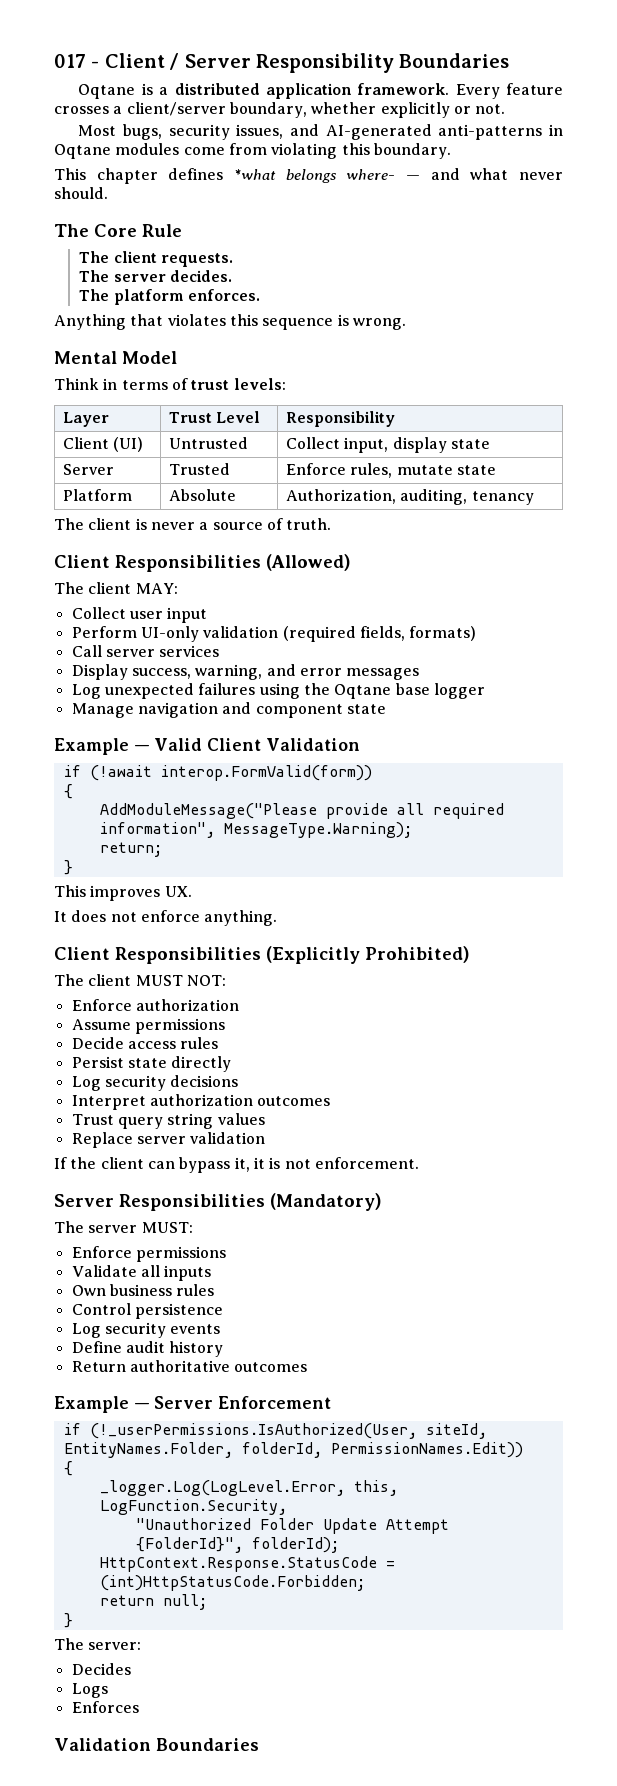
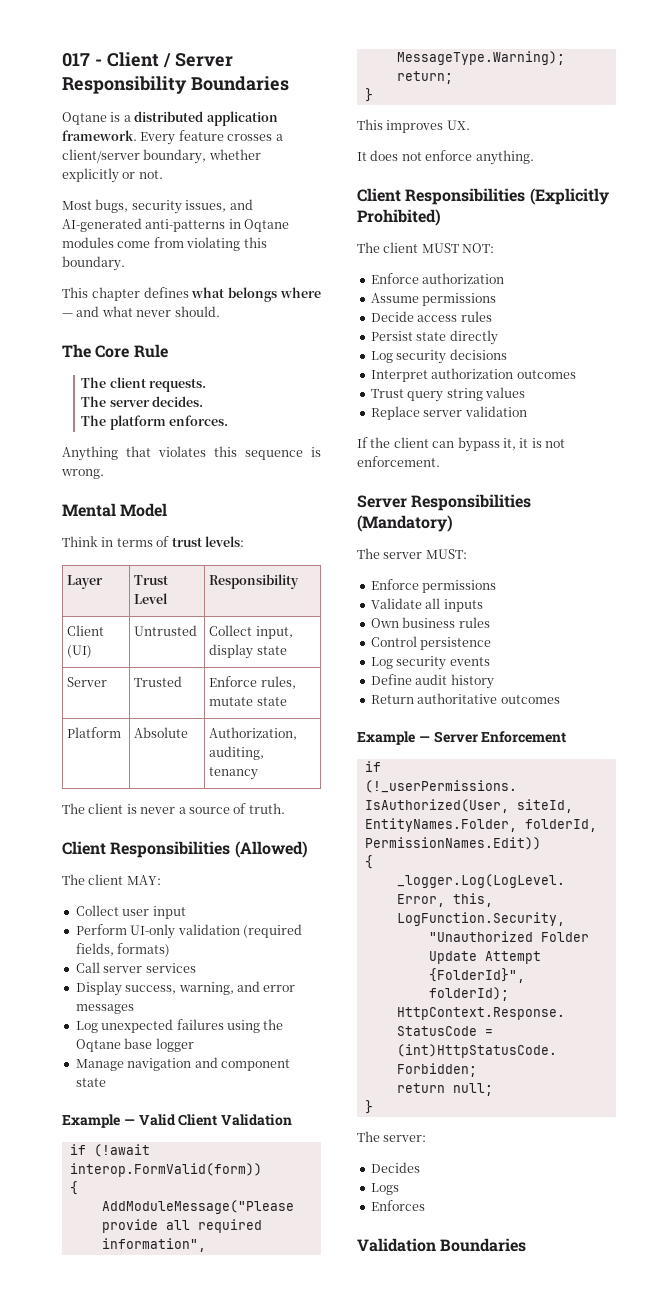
[234,169,396,183] *what belongs where- -> [191,287,321,302] what belongs where

